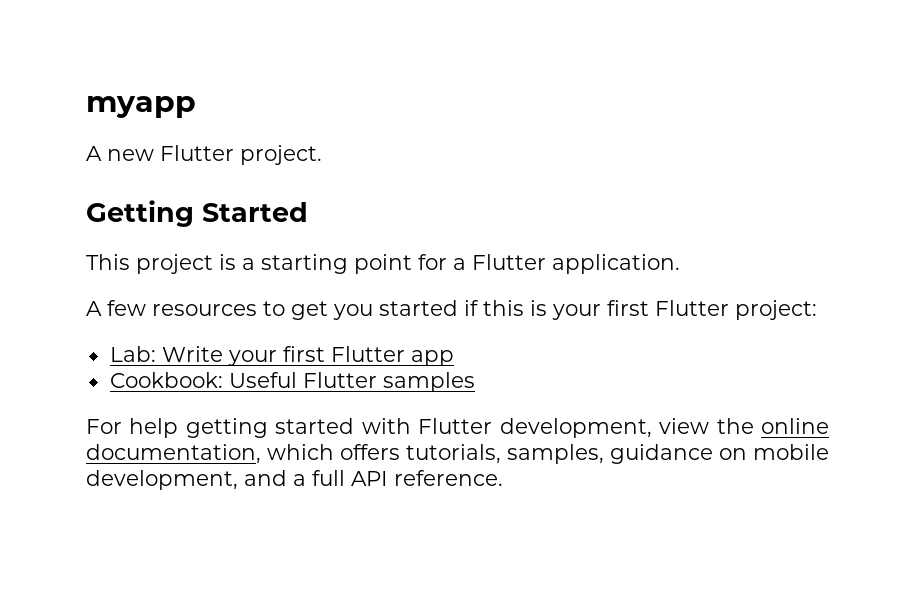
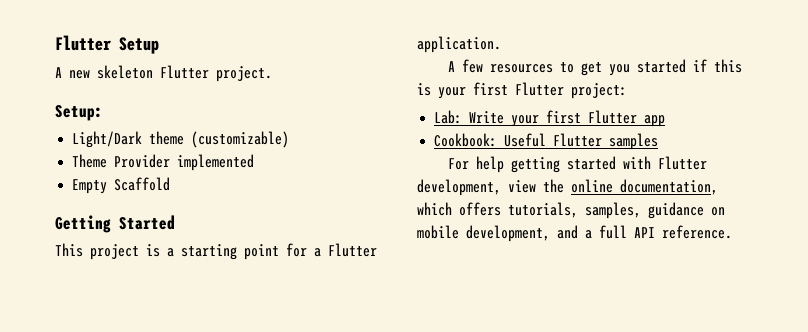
[86,96,196,118] myapp -> [55,35,159,54] Flutter Setup
(154, 155) none -> [97,65,153,79] skeleton
(322, 155) none -> [55,105,103,121] [72,131,290,148] [72,154,255,171] [72,177,171,194] // Setup: // Light/Dark theme (customizable) // Theme Provider implemented // Empty Scaffold

